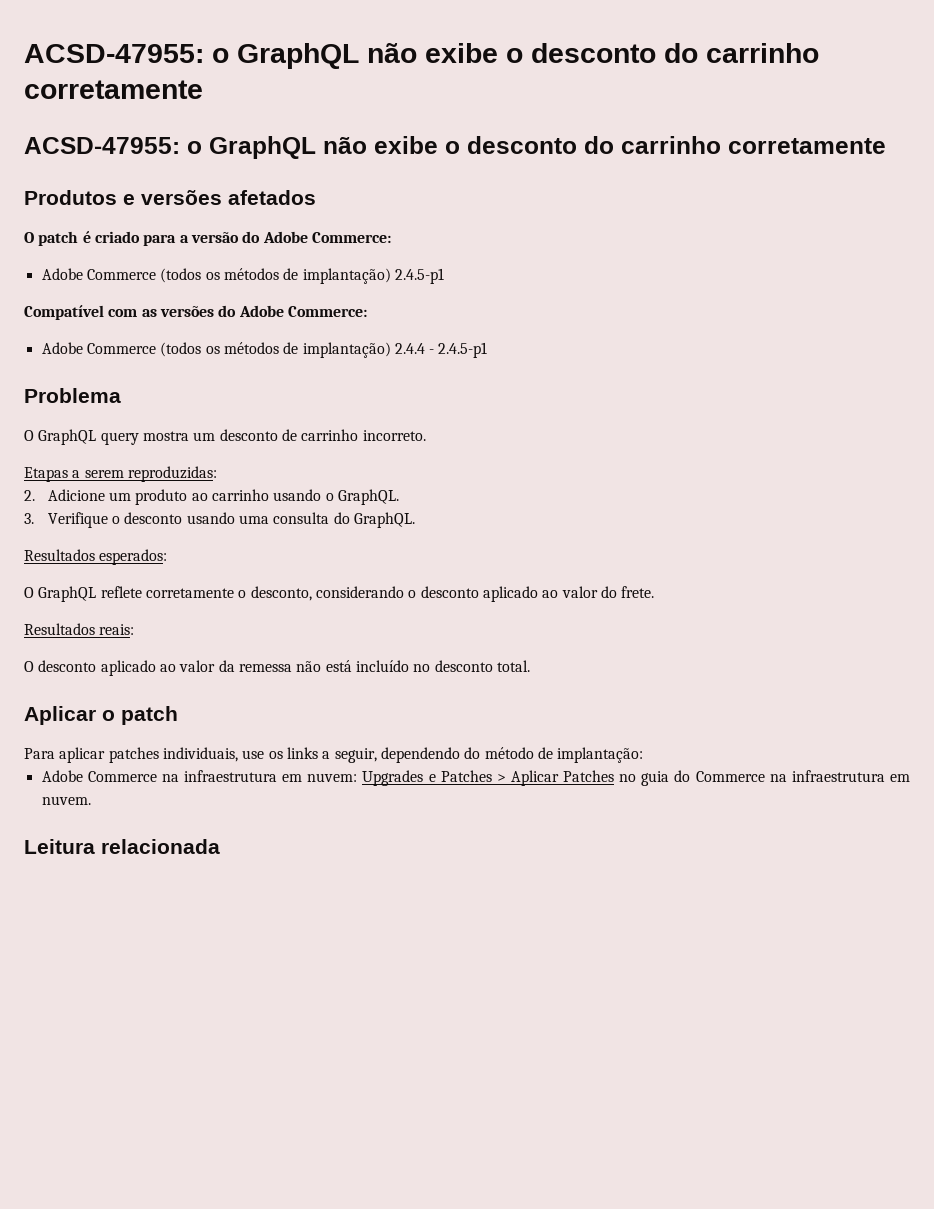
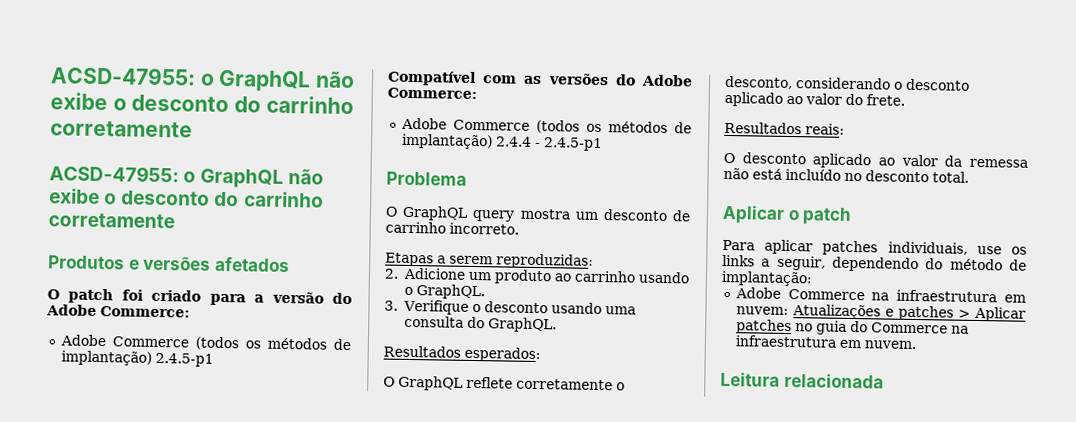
[82,231,91,243] é -> [121,289,143,301] foi
[362,770,492,786] Upgrades e Patches -> [791,304,954,321] Atualizações e patches
[563,770,615,782] Patches -> [735,319,792,335] patches

